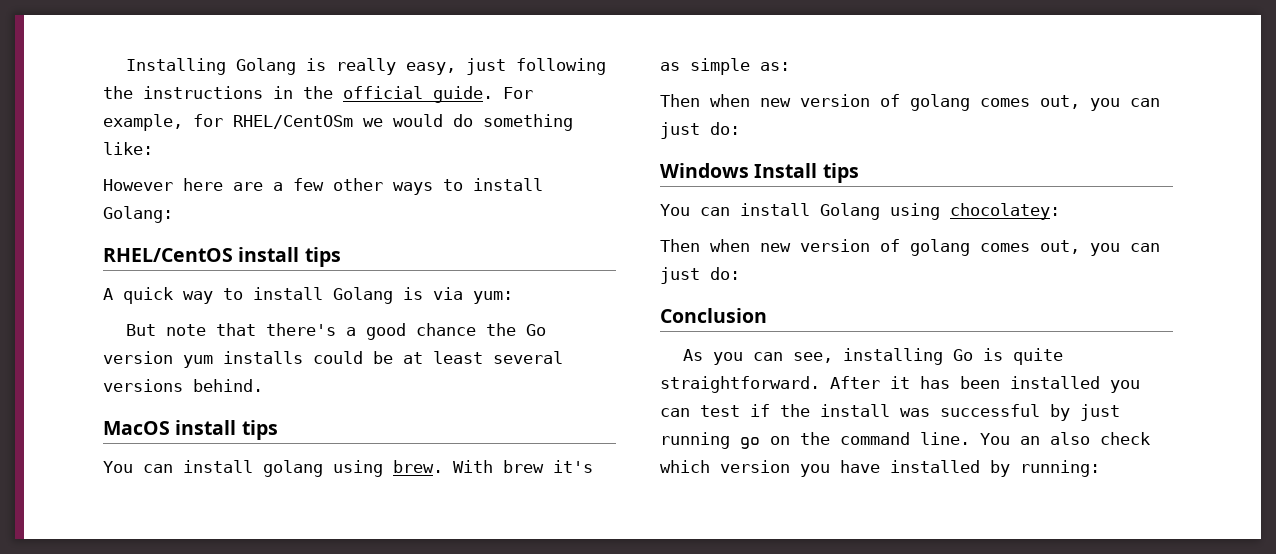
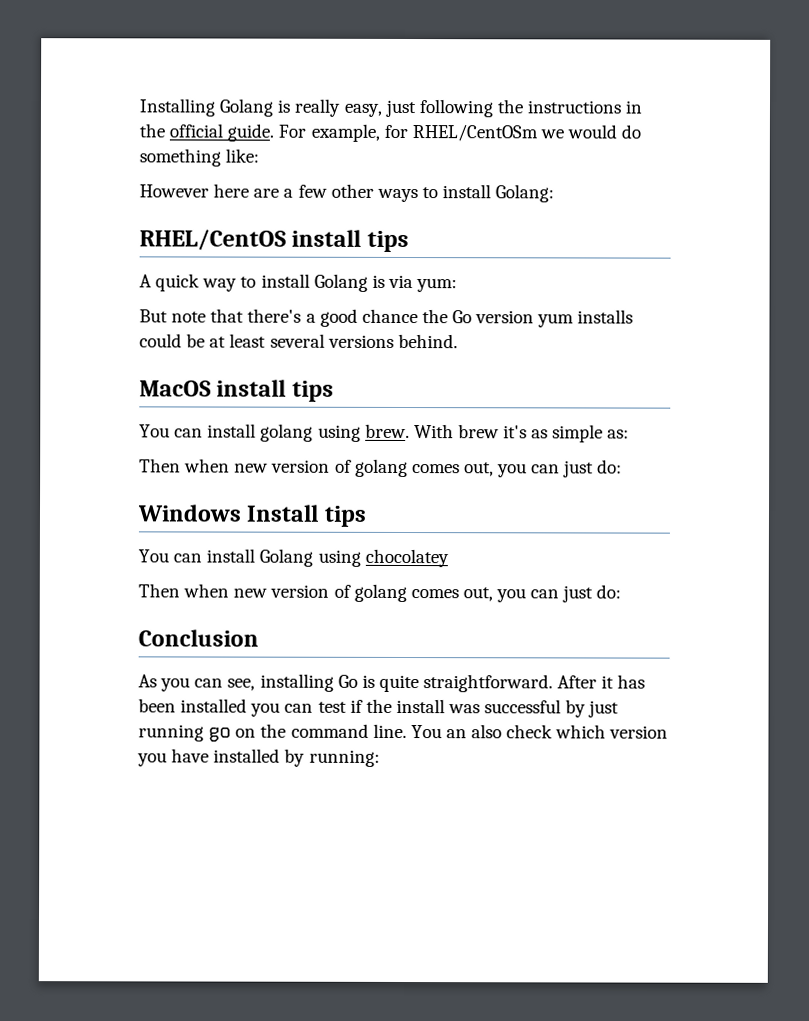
[950,203,1060,220] chocolatey: -> [364,548,449,568] chocolatey

